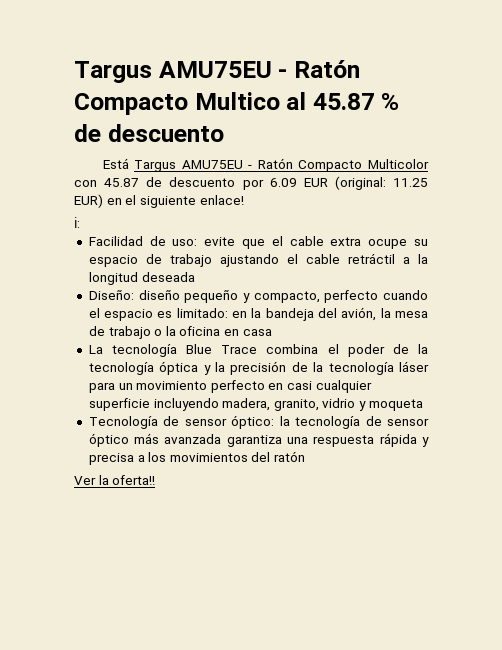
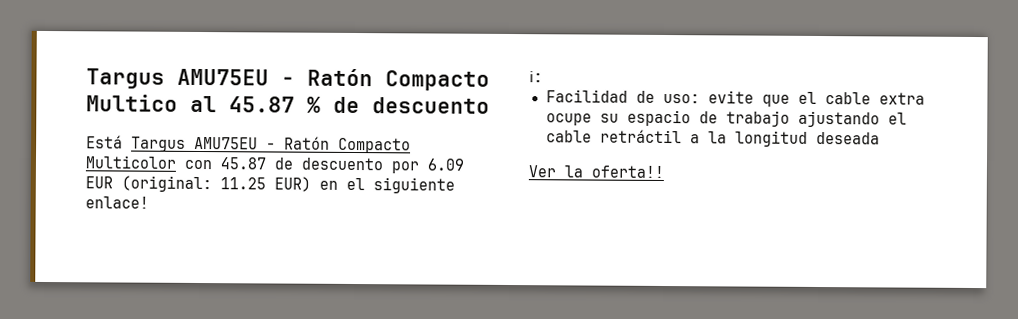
[88,290,428,303] [88,307,428,321] [88,326,272,339] [88,344,428,357] [88,361,429,375] [88,380,372,393] [88,398,423,411] [88,415,429,429] [88,433,429,447] [88,451,306,465] // Diseño: diseño pequeño y compacto, perfecto cuando el espacio es limitado: en la bandeja del avión, la mesa de trabajo o la oficina en casa // La tecnología Blue Trace combina el poder de la tecnología óptica y la precisión de la tecnología láser para un movimiento perfecto en casi cualquier superficie incluyendo madera, granito, vidrio y moqueta // Tecnología de sensor óptico: la tecnología de sensor óptico más avanzada garantiza una respuesta rápida y precisa a los movimientos del ratón -> (880, 138) none

